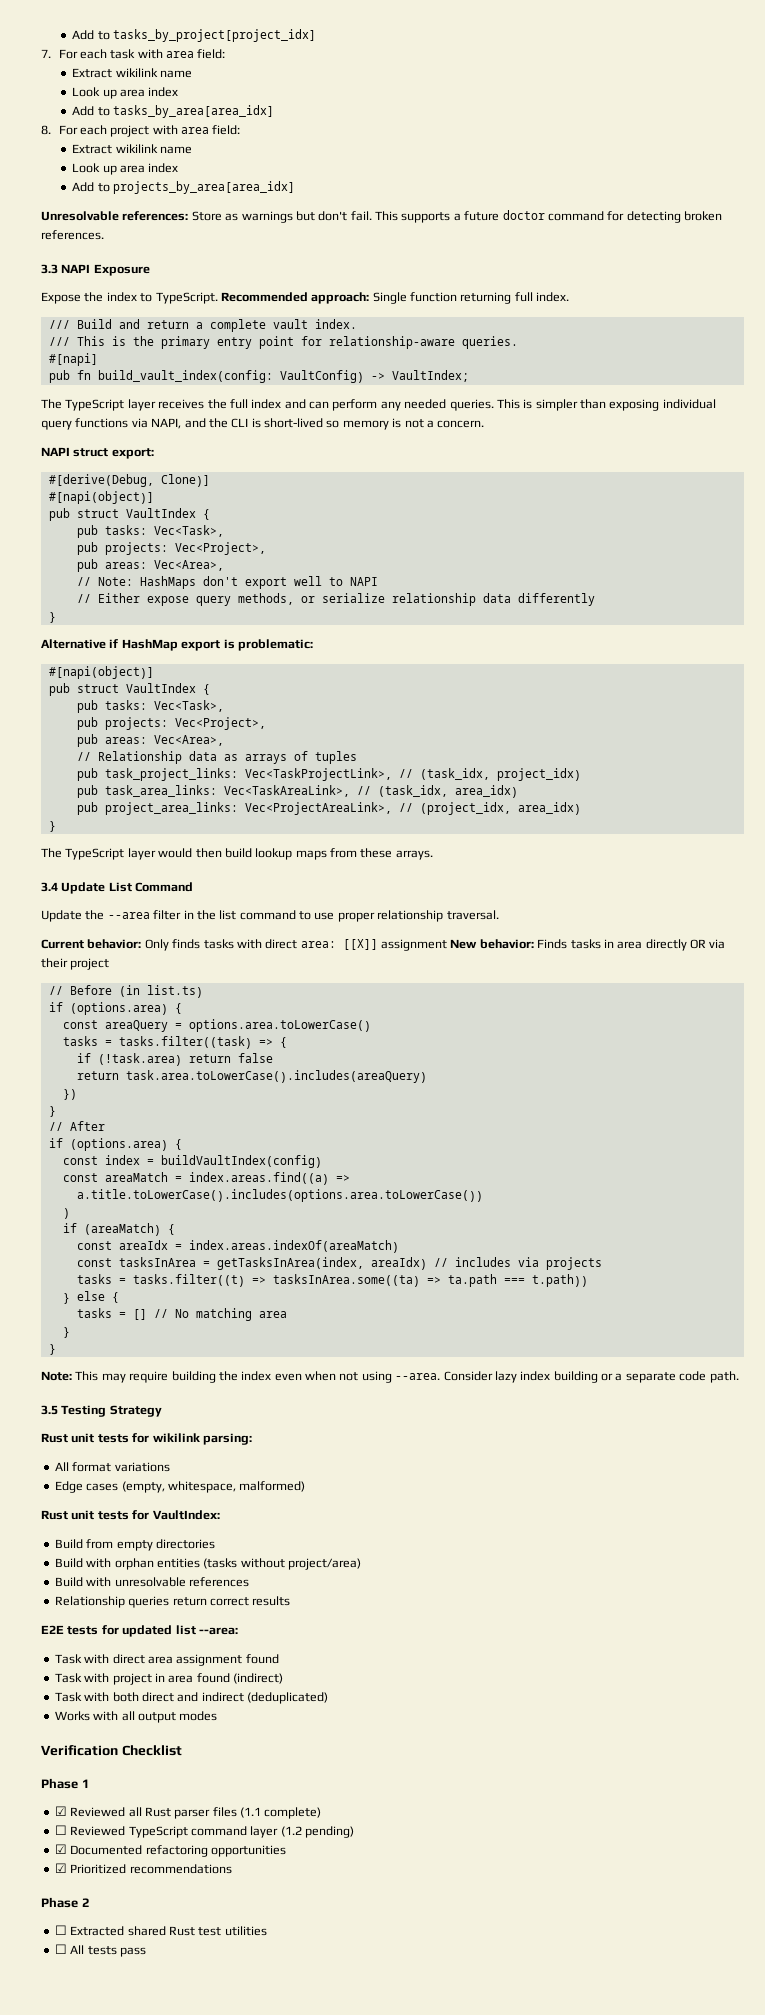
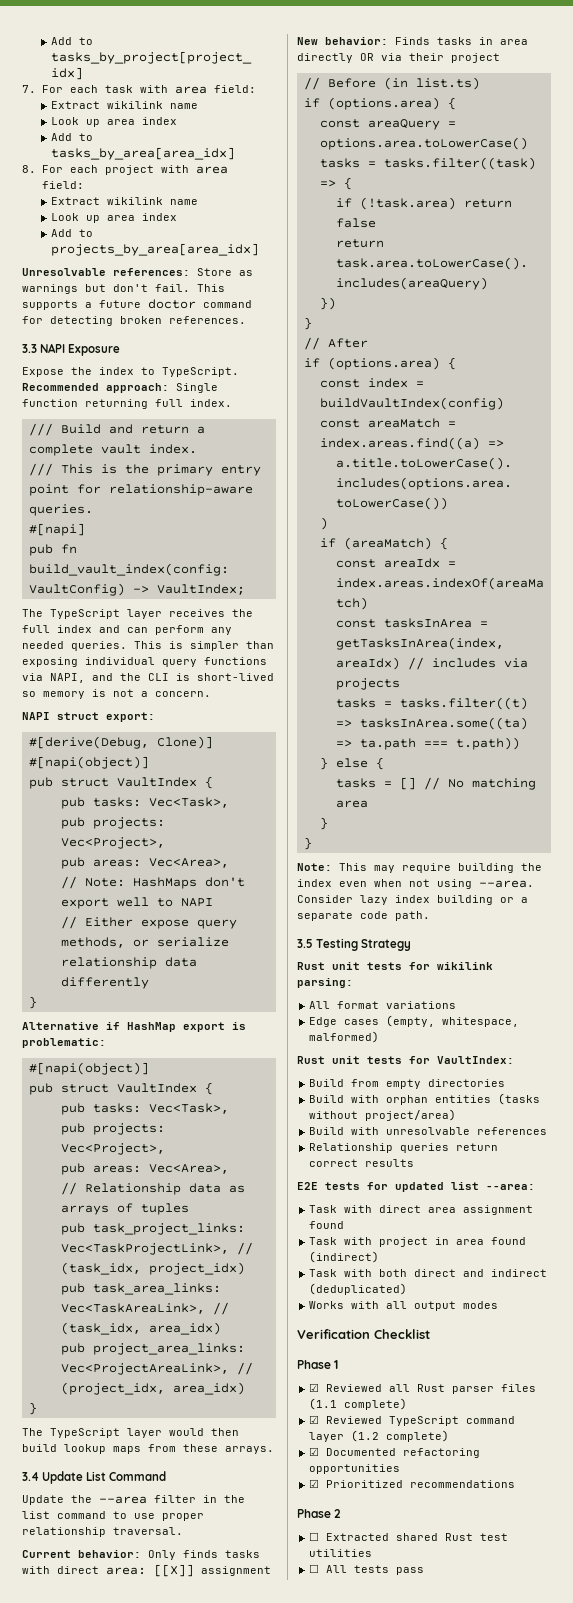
[54,1825,67,1835] ☐ -> [309,1415,320,1424] ☑
[305,1826,354,1838] pending) -> [386,1430,450,1442] complete)

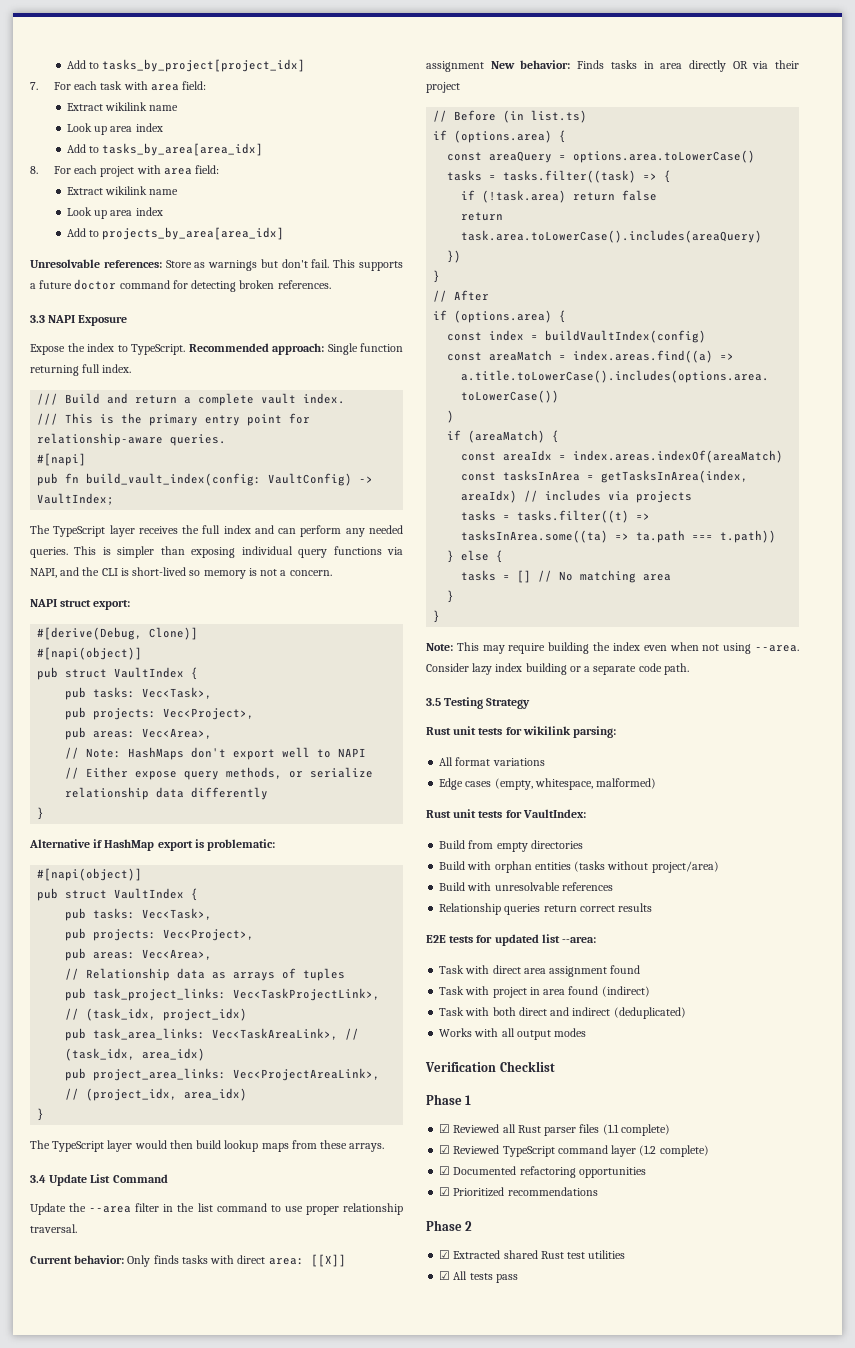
[309,1532,320,1541] ☐ -> [439,1250,451,1259] ☑
[309,1564,320,1573] ☐ -> [439,1271,451,1280] ☑

